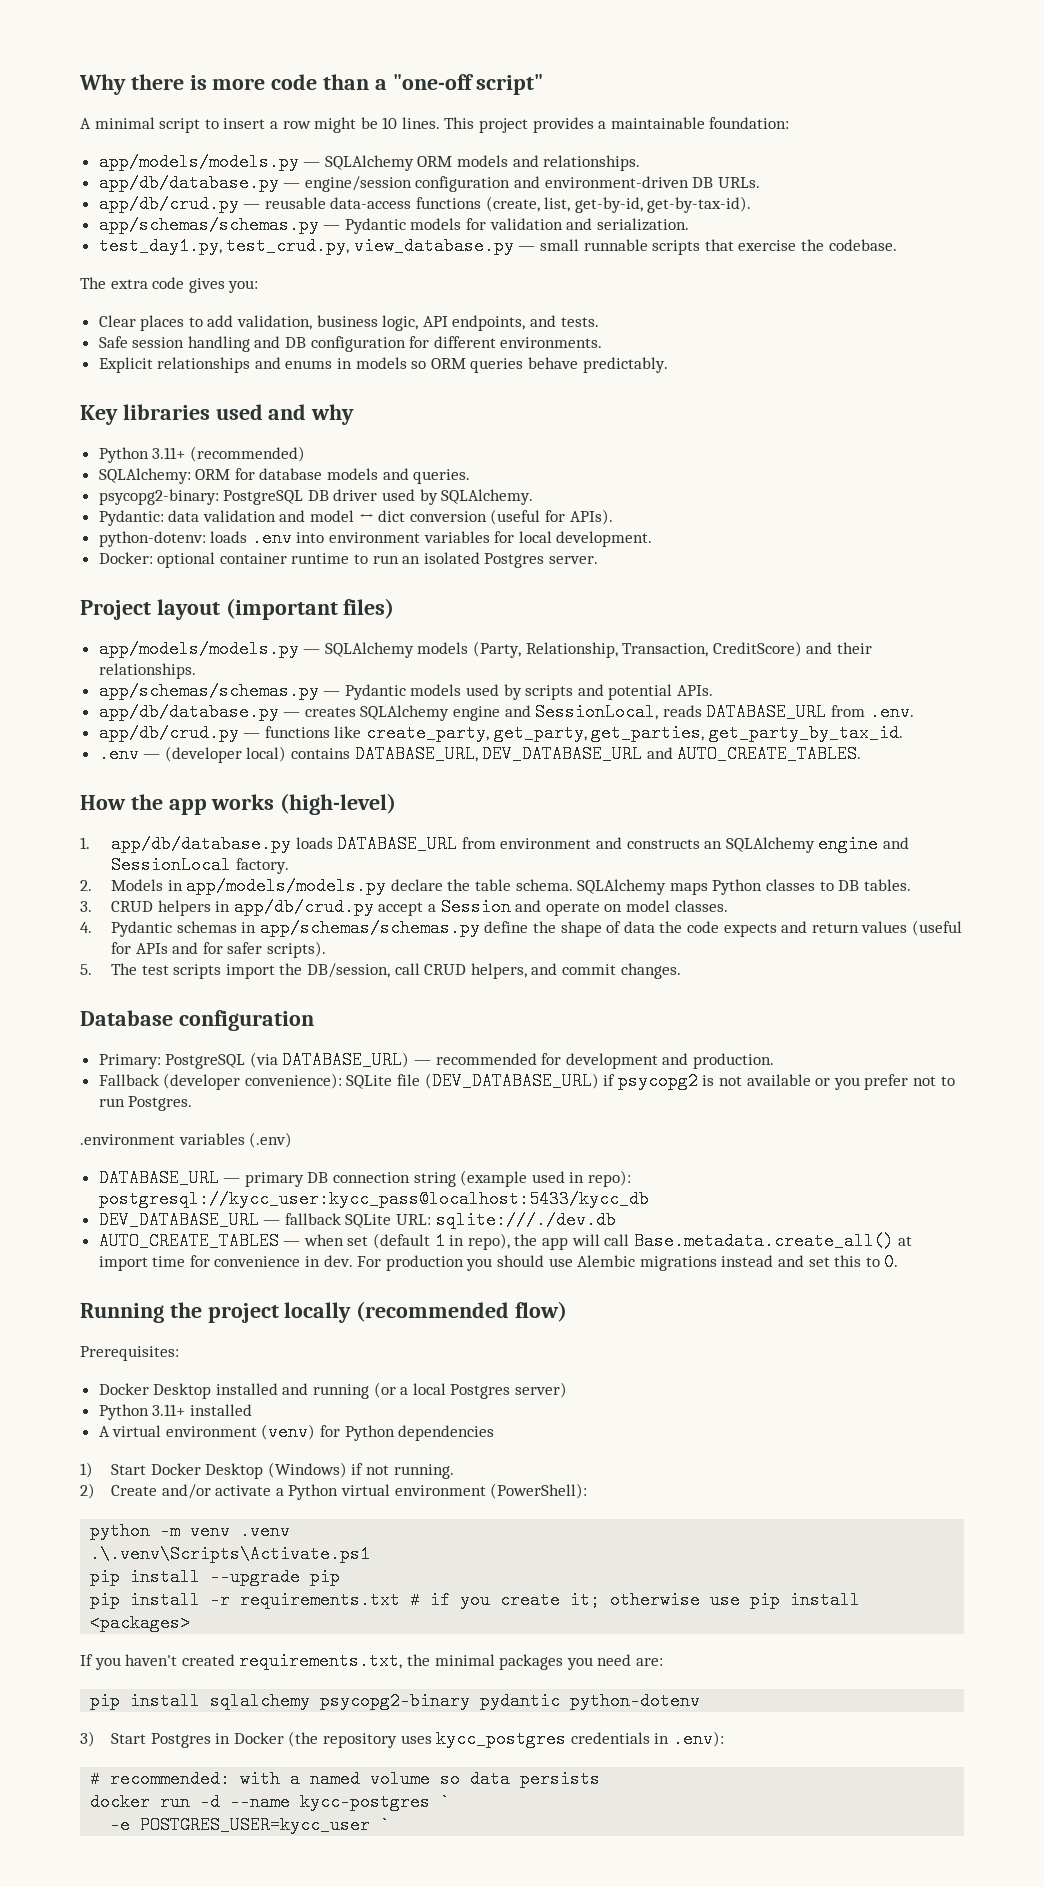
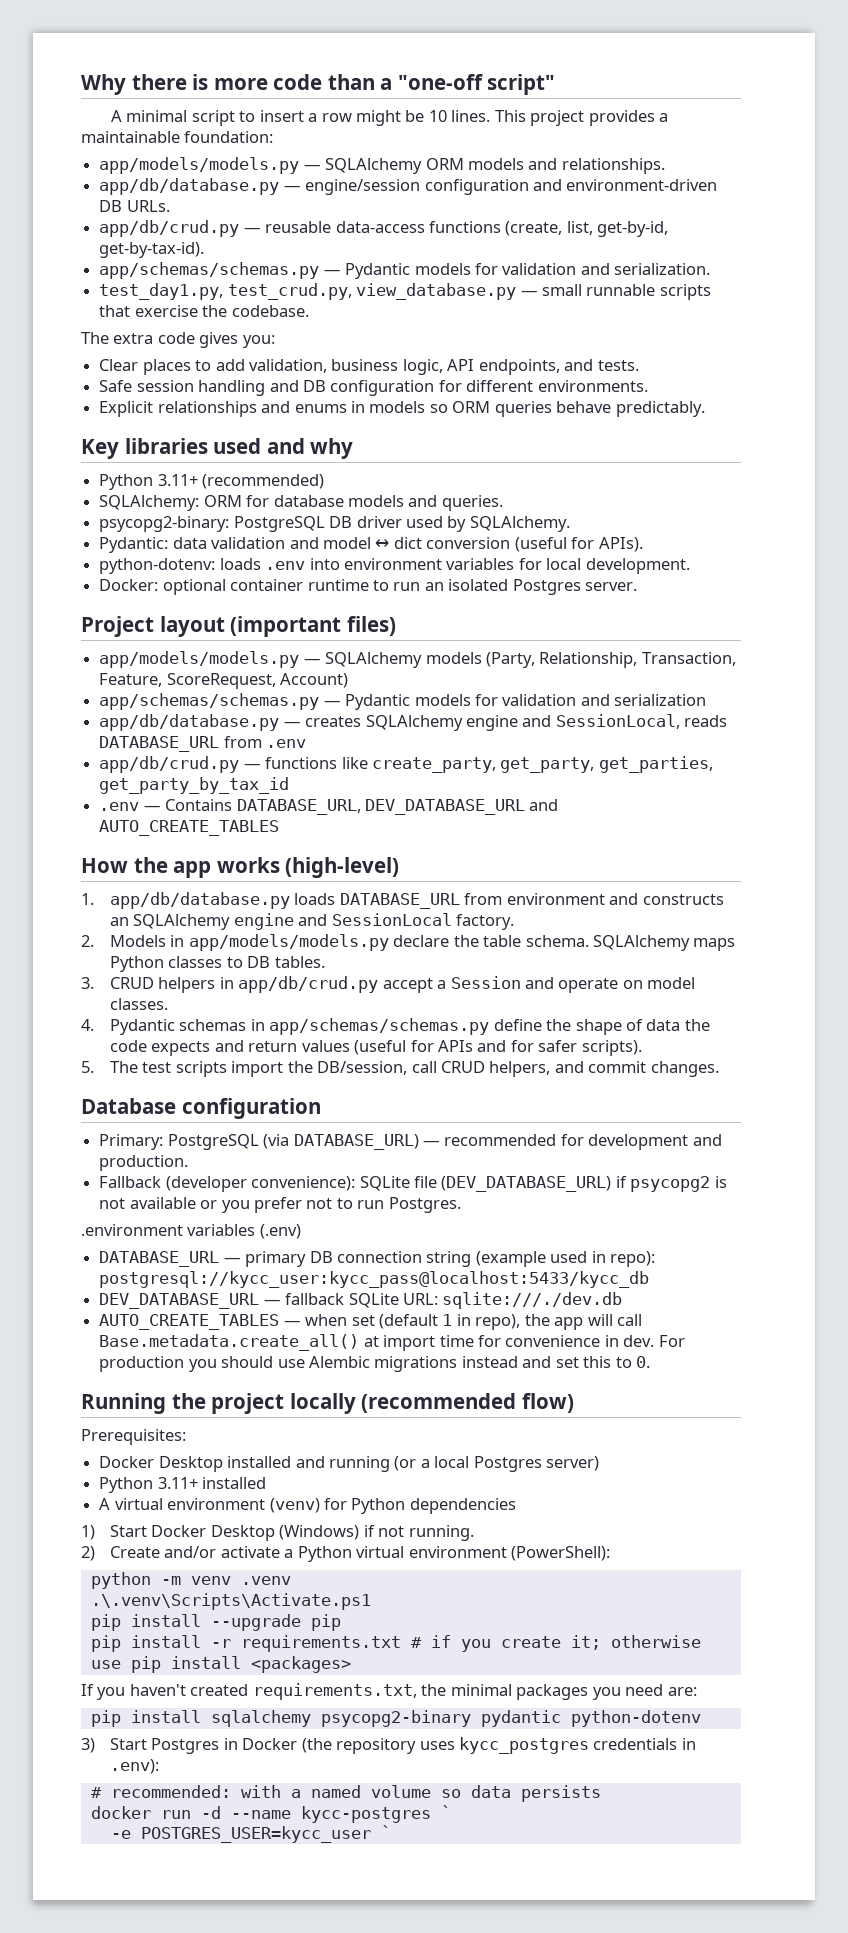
[712,641,873,657] [98,663,196,679] [98,682,714,700] CreditScore) and their relationships. // app/schemas/schemas.py — Pydantic models used by scripts and potential APIs. -> [99,673,349,689] [99,693,707,710] Feature, ScoreRequest, Account) // app/schemas/schemas.py — Pydantic models for validation and serialization
[869,703,914,721] .env. -> [266,739,307,748] .env
[708,724,903,742] get_party_by_tax_id. -> [99,777,290,794] get_party_by_tax_id
[164,746,351,763] (developer local) contains -> [165,799,233,811] Contains
[677,745,862,763] AUTO_CREATE_TABLES. -> [99,820,280,836] AUTO_CREATE_TABLES

